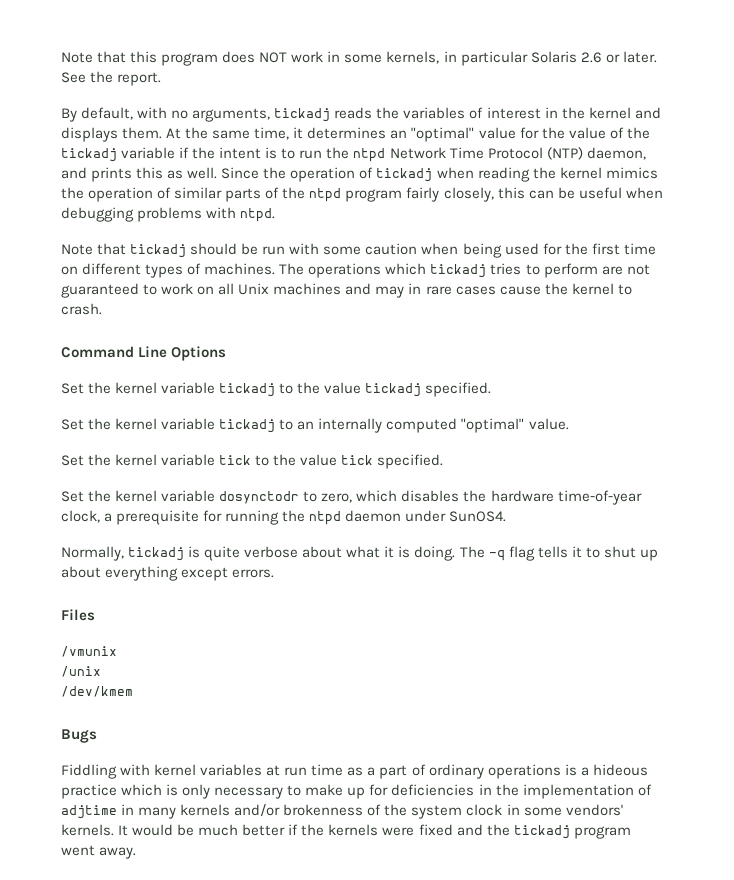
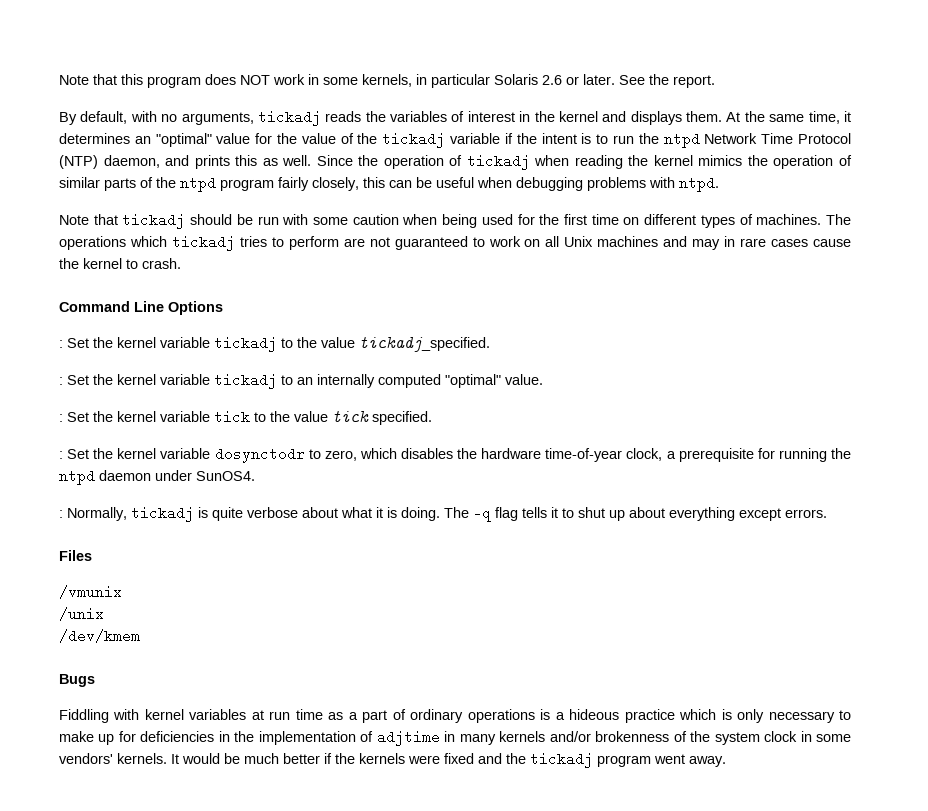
(227, 353) none -> [59,340,63,348] :
[365,382,492,397] tickadj specified. // -> [359,336,490,352] [59,377,63,385] tickadj_specified. // :
(569, 424) none -> [59,414,63,422] :
(444, 461) none -> [59,451,63,459] :
(507, 516) none -> [59,510,63,518] :

